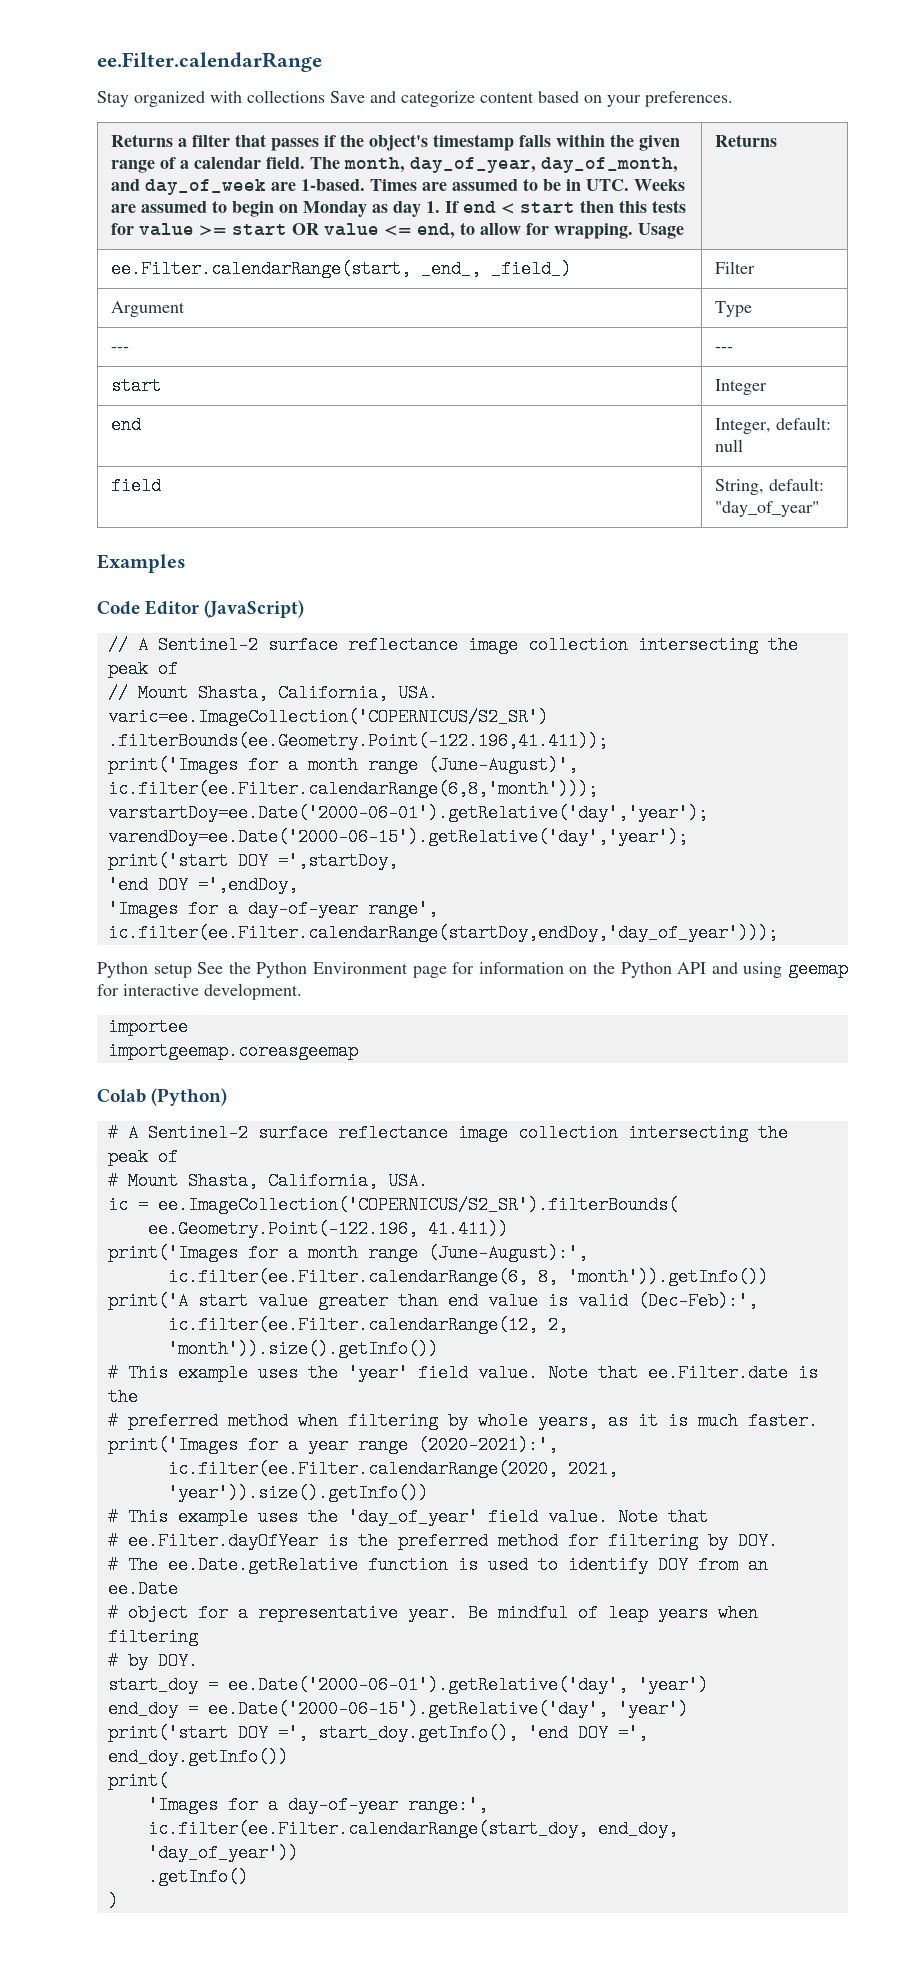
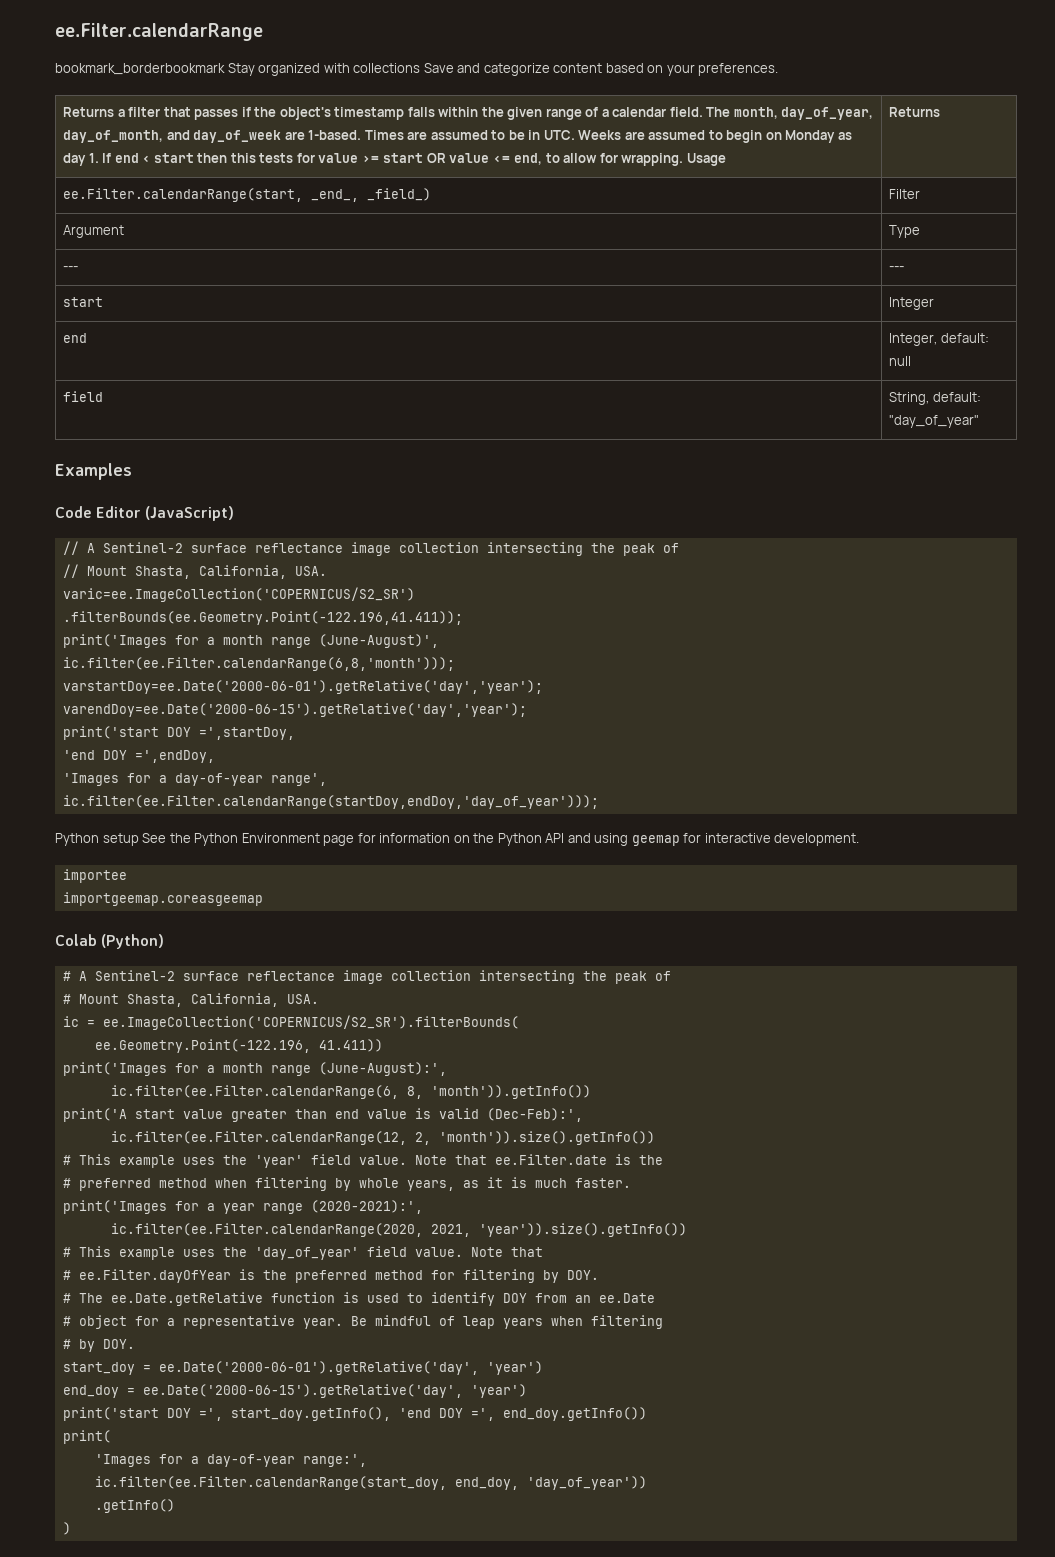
(322, 62) none -> [55,63,225,75] bookmark_borderbookmark

